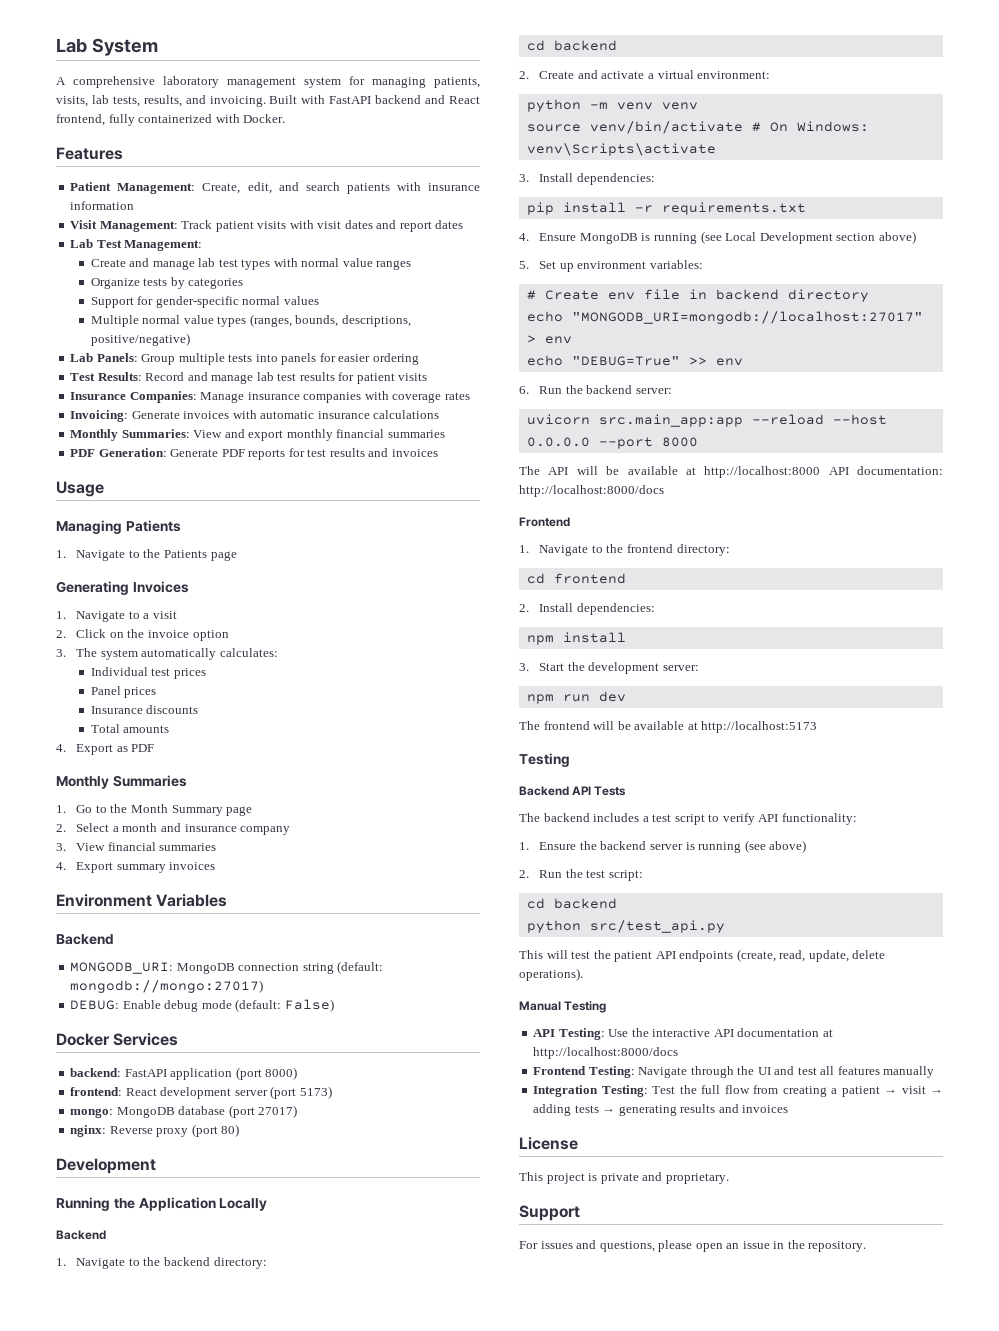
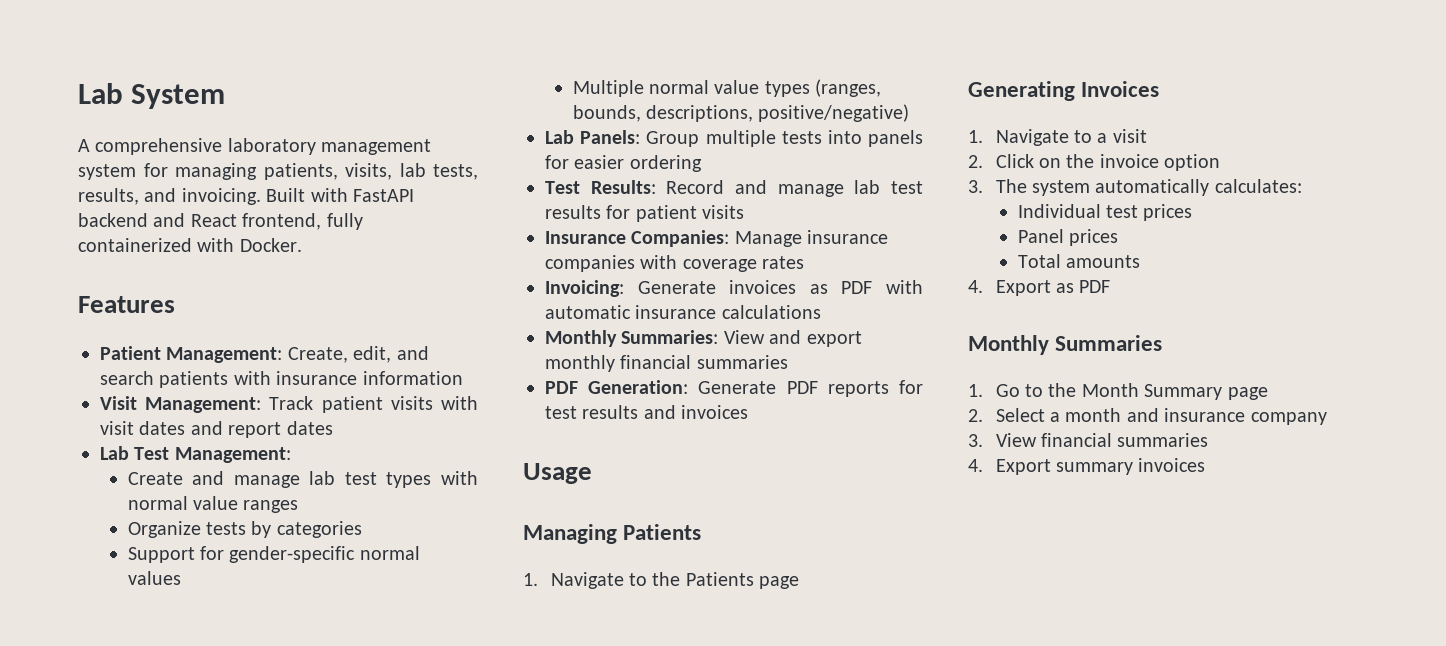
(230, 415) none -> [809,281,873,294] as PDF
[90,705,199,714] // Insurance discounts -> (1118, 237) none
[56,894,228,907] [56,934,114,945] [70,961,384,974] [70,980,264,993] [70,999,334,1012] [56,1033,179,1046] [70,1067,298,1080] [70,1086,332,1099] [70,1105,298,1118] [70,1124,240,1137] [56,1158,156,1174] [56,1197,268,1211] [56,1230,106,1240] [56,1257,267,1269] [526,40,617,51] [519,70,771,79] [526,99,698,112] [526,121,869,134] [526,143,716,156] [519,173,655,185] [526,202,806,215] [519,231,916,244] [519,260,703,272] [526,289,869,302] [526,311,923,324] [526,335,572,344] [526,355,743,366] [519,385,672,394] [526,414,887,427] [526,437,698,449] [519,466,943,478] [519,485,664,497] [519,517,570,527] [519,544,730,556] [526,573,626,584] [519,603,655,615] [526,632,626,645] [519,662,699,674] [526,691,626,704] [519,721,818,733] [519,753,570,767] [519,786,627,796] [519,813,857,825] [519,840,807,853] [519,869,643,881] [526,898,617,909] [526,920,725,933] [519,949,886,962] [519,968,583,981] [519,1001,607,1013] [533,1028,833,1040] [533,1047,679,1059] [533,1066,935,1078] [533,1085,944,1097] [533,1104,789,1116] [519,1137,578,1150] [519,1172,729,1184] [519,1205,580,1221] [519,1240,867,1252] // Environment Variables // Backend // MONGODB_URI: MongoDB connection string (default: mongodb://mongo:27017) // DEBUG: Enable debug mode (default: False) // Docker Services // backend: FastAPI application (port 8000) // frontend: React development server (port 5173) // mongo: MongoDB database (port 27017) // nginx: Reverse proxy (port 80) // Development // Running the Application Locally // Backend // 1. Navigate to the backend directory: // cd backend // 2. Create and activate a virtual environment: // python -m venv venv // source venv/bin/activate # On Windows: venv\Scripts\activate // 3. Install dependencies: // pip install -r requirements.txt // 4. Ensure MongoDB is running (see Local Development section above) // 5. Set up environment variables: // # Create env file in backend directory // echo "MONGODB_URI=mongodb://localhost:27017" > env // echo "DEBUG=True" >> env // 6. Run the backend server: // uvicorn src.main_app:app --reload --host 0.0.0.0 --port 8000 // The API will be available at http://localhost:8000 API documentation: http://localhost:8000/docs // Frontend // 1. Navigate to the frontend directory: // cd frontend // 2. Install dependencies: // npm install // 3. Start the development server: // npm run dev // The frontend will be available at http://localhost:5173 // Testing // Backend API Tests // The backend includes a test script to verify API functionality: // 1. Ensure the backend server is running (see above) // 2. Run the test script: // cd backend // python src/test_api.py // This will test the patient API endpoints (create, read, update, delete operations). // Manual Testing // API Testing: Use the interactive API documentation at http://localhost:8000/docs // Frontend Testing: Navigate through the UI and test all features manually // Integration Testing: Test the full flow from creating a patient → visit → adding tests → generating results and invoices // License // This project is private and proprietary. // Support // For issues and questions, please open an issue in the repository. -> (1206, 465) none

